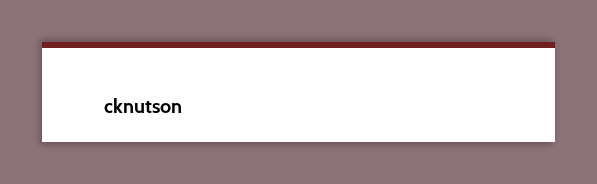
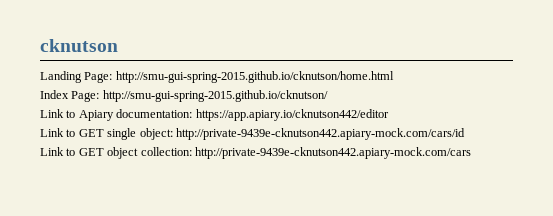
(182, 105) none -> [40,71,394,83] [40,90,328,102] [40,109,389,121] [40,128,465,140] [40,147,471,159] // Landing Page: http://smu-gui-spring-2015.github.io/cknutson/home.html // Index Page: http://smu-gui-spring-2015.github.io/cknutson/ // Link to Apiary documentation: https://app.apiary.io/cknutson442/editor // Link to GET single object: http://private-9439e-cknutson442.apiary-mock.com/cars/id // Link to GET object collection: http://private-9439e-cknutson442.apiary-mock.com/cars

